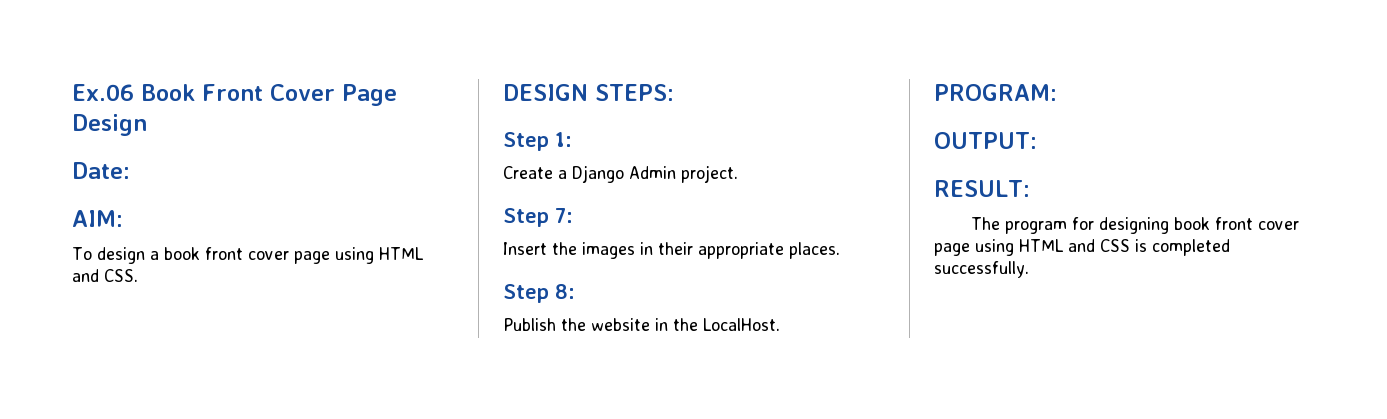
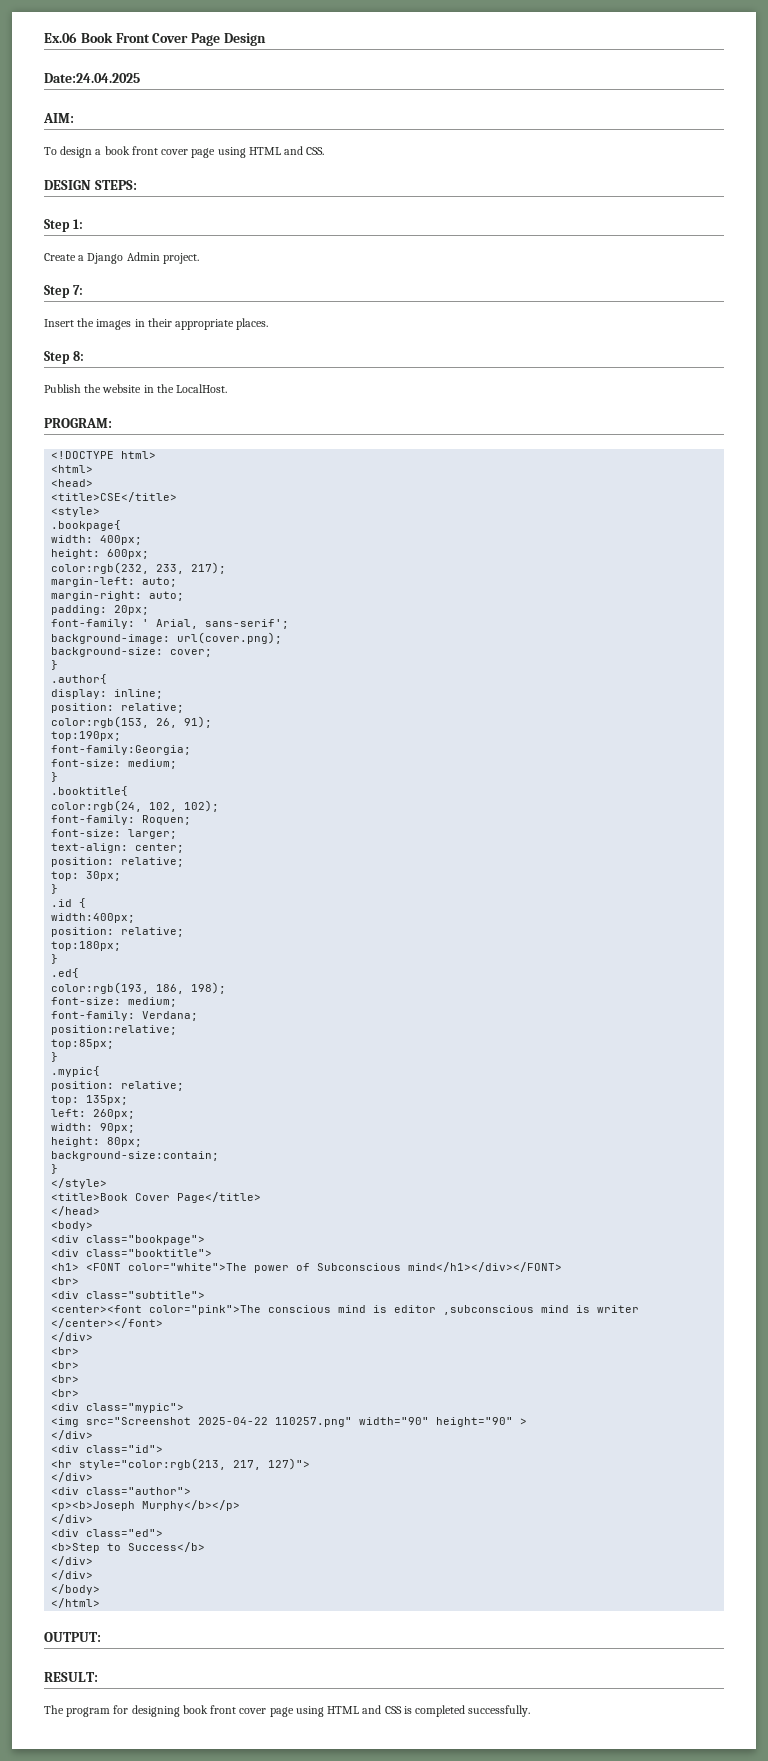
[72,162,130,179] Date: -> [44,73,140,83] Date:24.04.2025
(1057, 92) none -> [51,451,157,459] [51,465,94,473] [51,479,94,487] [51,492,178,502] [51,507,101,517] [51,520,122,531] [51,535,143,545] [51,549,150,559] [51,562,227,574] [51,577,178,587] [51,591,185,601] [51,605,150,615] [51,619,290,629] [51,632,283,644] [51,647,213,657] [51,660,59,670] [51,674,108,684] [51,689,164,699] [51,703,185,713] [51,716,213,728] [51,731,122,741] [51,745,192,755] [51,759,178,769] [51,772,59,782] [51,786,129,796] [51,800,220,812] [51,815,192,825] [51,829,178,839] [51,843,185,853] [51,857,185,867] [51,871,122,881] [51,884,59,894] [51,898,87,908] [51,913,136,923] [51,927,185,937] [51,941,122,951] [51,954,59,964] [51,968,80,978] [51,982,227,994] [51,997,178,1007] [51,1011,199,1021] [51,1025,178,1035] [51,1039,115,1049] [51,1052,59,1062] [51,1066,101,1077] [51,1081,185,1091] [51,1095,129,1105] [51,1109,136,1119] [51,1123,136,1133] [51,1137,143,1147] [51,1151,220,1161] [51,1164,59,1174] [51,1178,108,1189] [51,1192,262,1203] [51,1206,101,1216] [51,1221,94,1231] [51,1235,206,1245] [51,1249,213,1257] [51,1262,563,1273] [51,1277,80,1285] [51,1291,206,1299] [51,1305,640,1315] [51,1318,164,1328] [51,1332,94,1342] [51,1347,80,1355] [51,1361,80,1369] [51,1375,80,1383] [51,1389,80,1397] [51,1403,185,1413] [51,1417,528,1427] [51,1430,94,1440] [51,1445,164,1453] [51,1458,311,1470] [51,1472,94,1482] [51,1487,192,1495] [51,1500,241,1511] [51,1514,94,1524] [51,1529,164,1537] [51,1542,206,1553] [51,1556,94,1566] [51,1570,94,1580] [51,1584,101,1595] [51,1598,101,1608] // <!DOCTYPE html> // <html> // <head> // <title>CSE</title> // <style> // .bookpage{ // width: 400px; // height: 600px; // color:rgb(232, 233, 217); // margin-left: auto; // margin-right: auto; // padding: 20px; // font-family: ' Arial, sans-serif'; // background-image: url(cover.png); // background-size: cover; // } // .author{ // display: inline; // position: relative; // color:rgb(153, 26, 91); // top:190px; // font-family:Georgia; // font-size: medium; // } // .booktitle{ // color:rgb(24, 102, 102); // font-family: Roquen; // font-size: larger; // text-align: center; // position: relative; // top: 30px; // } // .id { // width:400px; // position: relative; // top:180px; // } // .ed{ // color:rgb(193, 186, 198); // font-size: medium; // font-family: Verdana; // position:relative; // top:85px; // } // .mypic{ // position: relative; // top: 135px; // left: 260px; // width: 90px; // height: 80px; // background-size:contain; // } // </style> // <title>Book Cover Page</title> // </head> // <body> // <div class="bookpage"> // <div class="booktitle"> // <h1> <FONT color="white">The power of Subconscious mind</h1></div></FONT> // <br> // <div class="subtitle"> // <center><font color="pink">The conscious mind is editor ,subconscious mind is writer </center></font> // </div> // <br> // <br> // <br> // <br> // <div class="mypic"> // <img src="Screenshot 2025-04-22 110257.png" width="90" height="90" > // </div> // <div class="id"> // <hr style="color:rgb(213, 217, 127)"> // </div> // <div class="author"> // <p><b>Joseph Murphy</b></p> // </div> // <div class="ed"> // <b>Step to Success</b> // </div> // </div> // </body> // </html>

